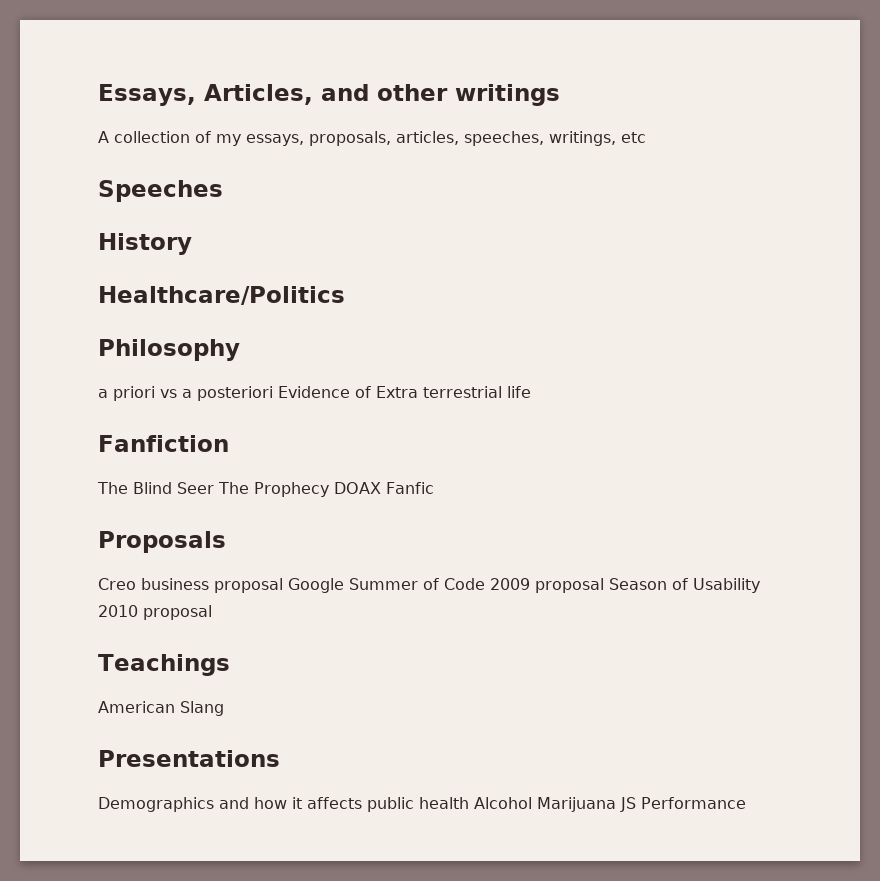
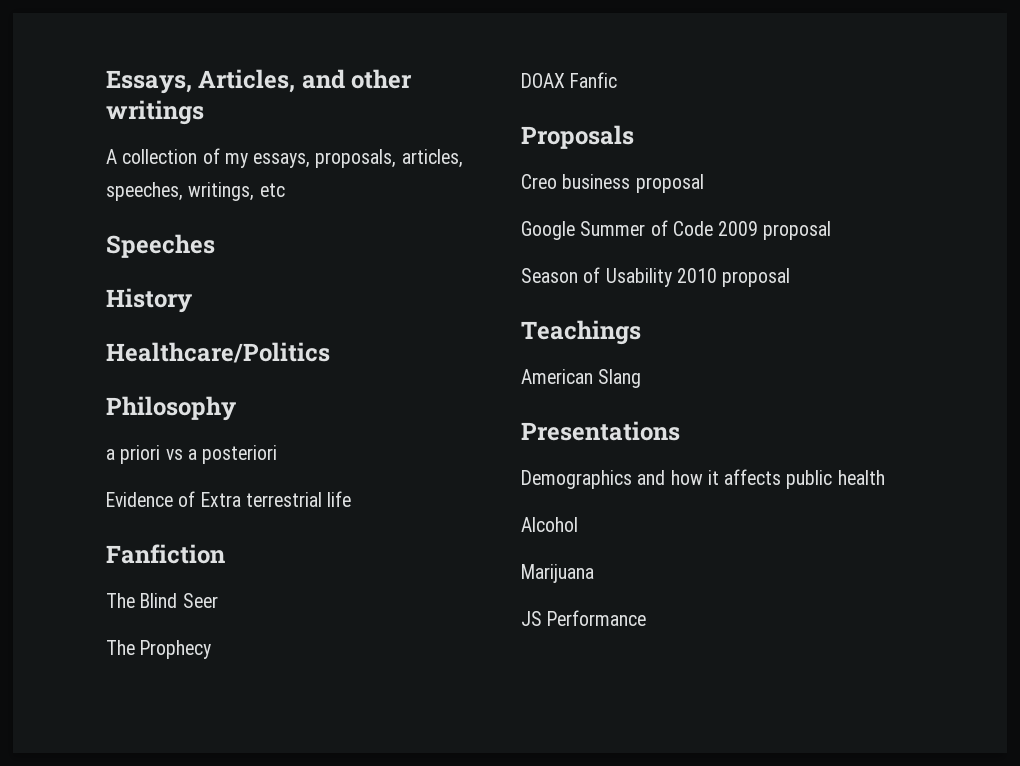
(273, 393) none -> (278, 454) //
(214, 488) none -> (218, 600) //
(329, 489) none -> (212, 649) //
(283, 585) none -> (704, 183) //
(604, 585) none -> (832, 230) //
(469, 803) none -> (885, 477) //
(532, 803) none -> (578, 524) //
(616, 804) none -> (594, 573) //

